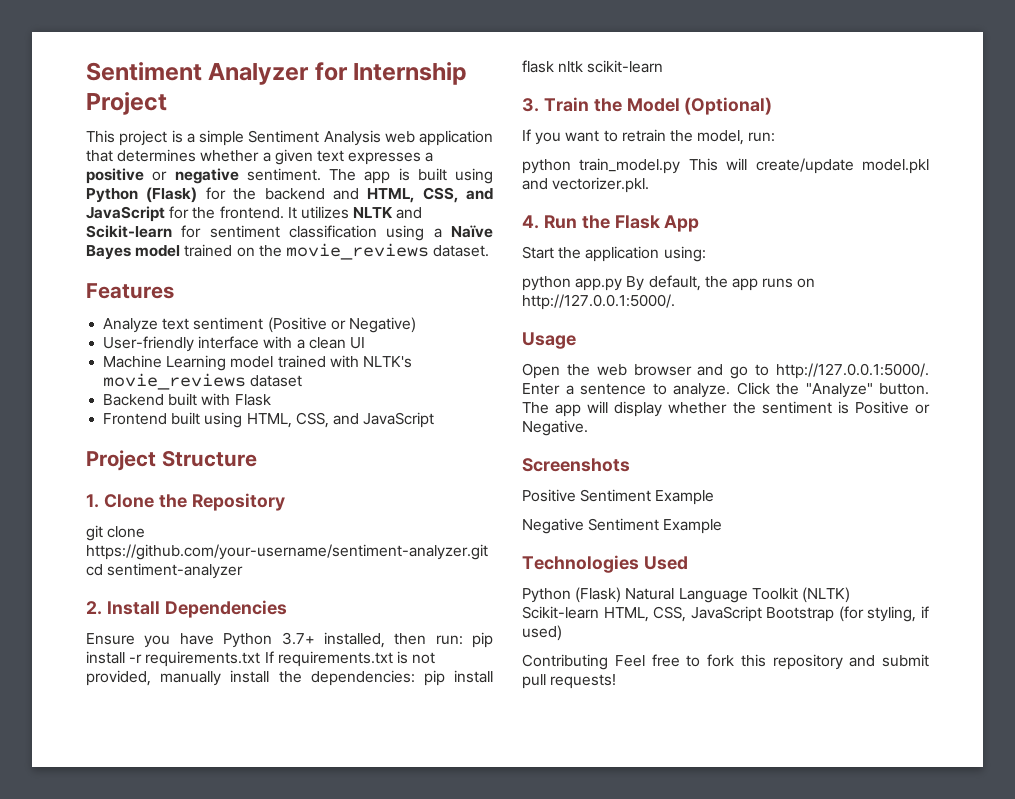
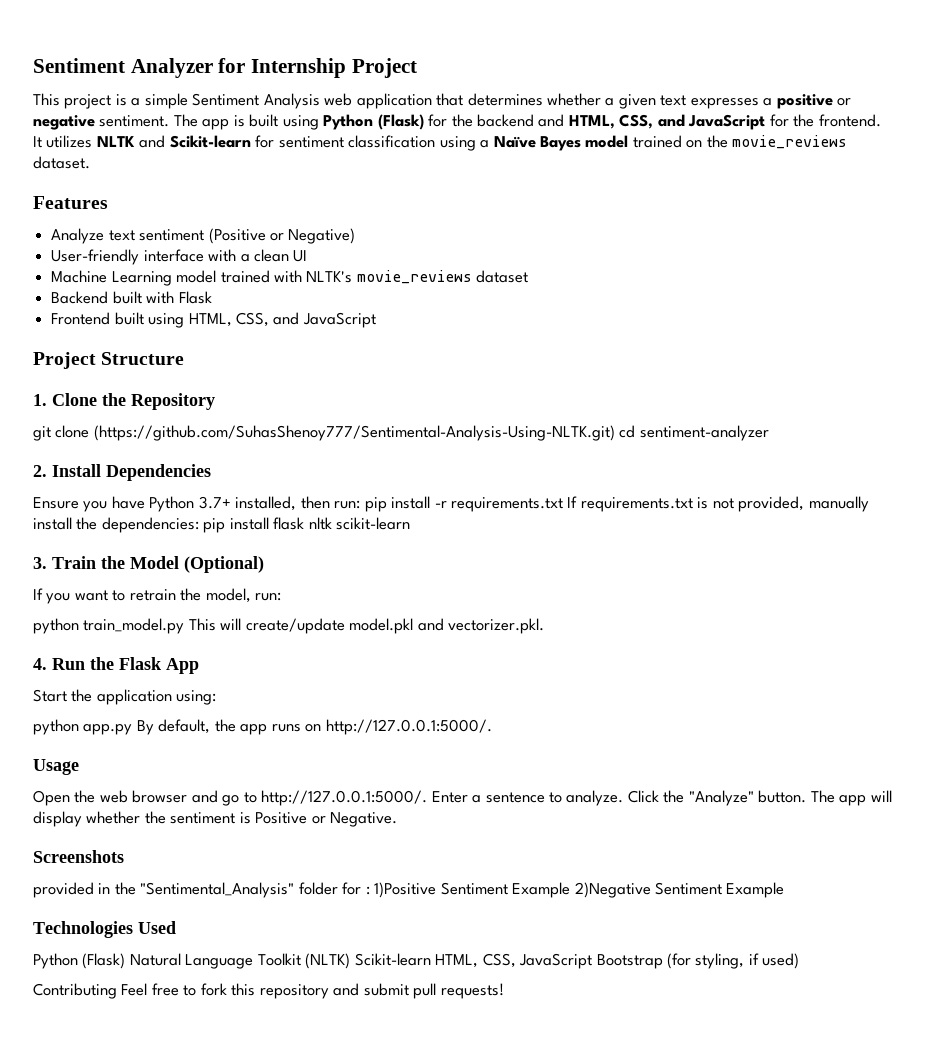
[86,544,488,560] https://github.com/your-username/sentiment-analyzer.git -> [93,425,615,441] (https://github.com/SuhasShenoy777/Sentimental-Analysis-Using-NLTK.git)
[522,489,715,505] [522,518,584,534] Positive Sentiment Example // Negative -> [33,882,651,898] provided in the "Sentimental_Analysis" folder for : 1)Positive Sentiment Example 2)Negative

